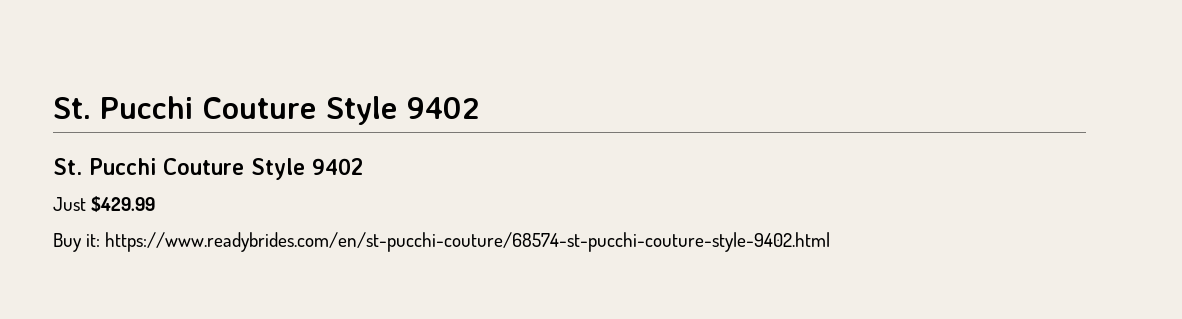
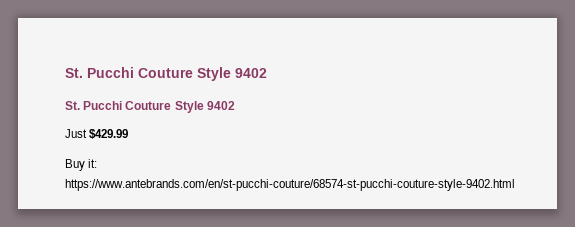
[105,232,831,252] https://www.readybrides.com/en/st-pucchi-couture/68574-st-pucchi-couture-style-9402.html -> [65,179,515,191] https://www.antebrands.com/en/st-pucchi-couture/68574-st-pucchi-couture-style-9402.html

